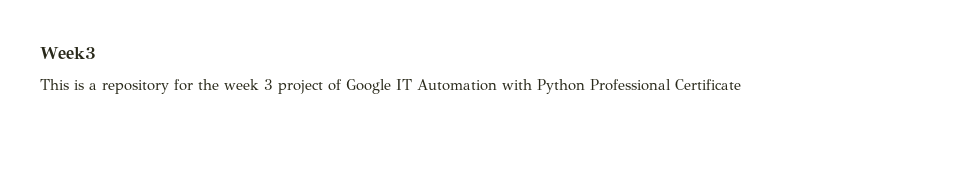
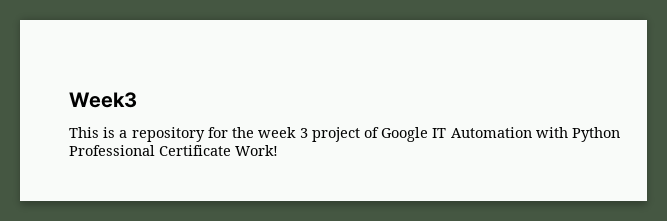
(741, 84) none -> [235,145,278,156] Work!

